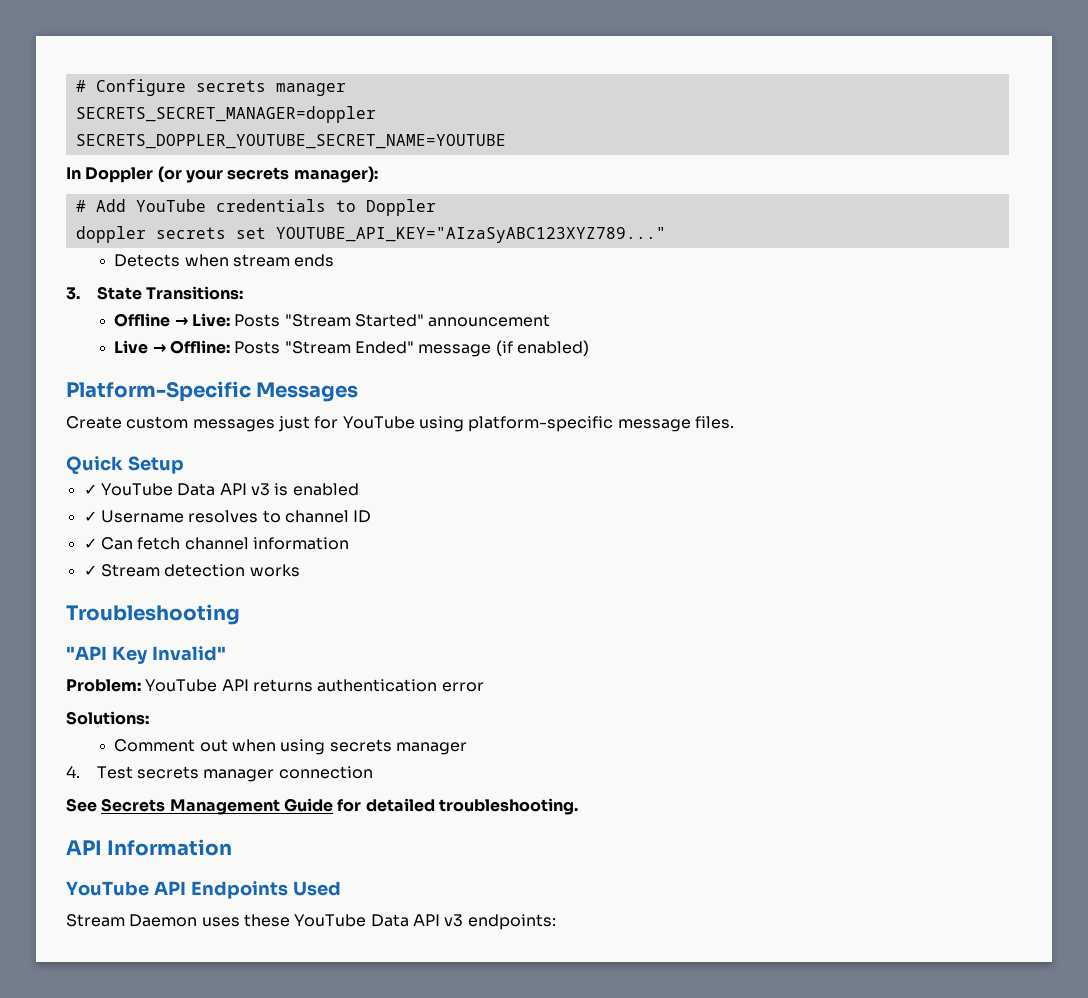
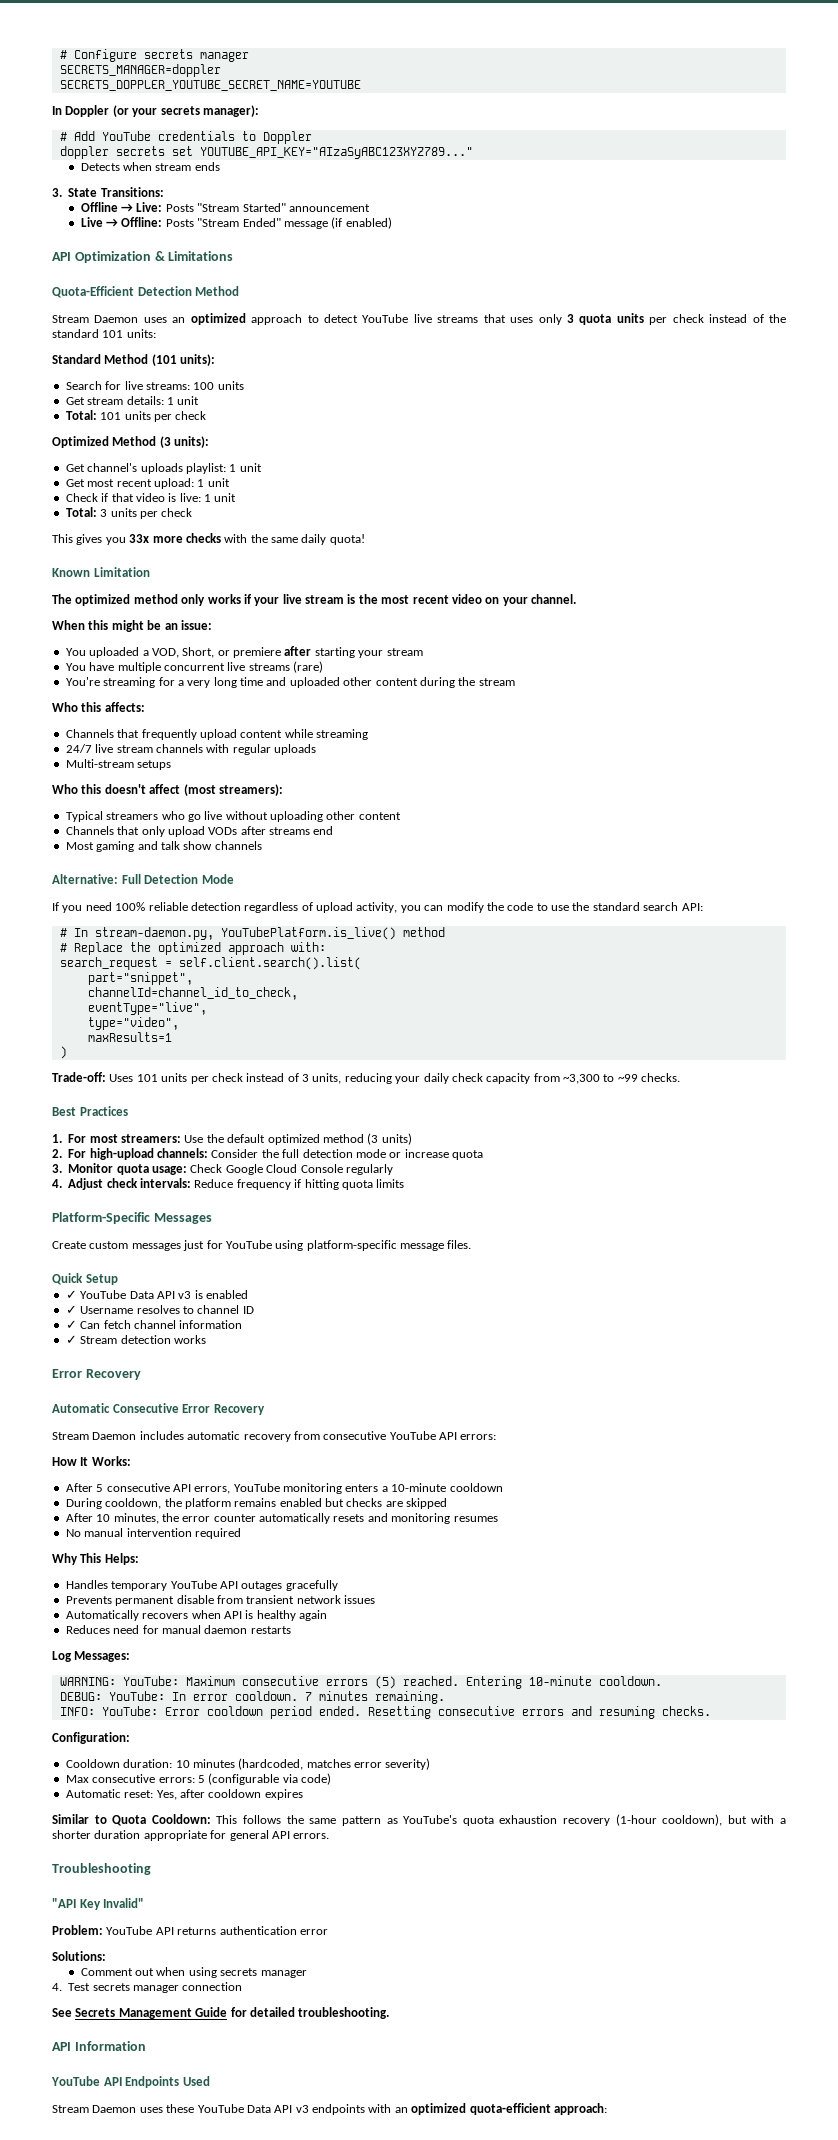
[75,106,376,123] SECRETS_SECRET_MANAGER=doppler -> [59,64,221,77] SECRETS_MANAGER=doppler
(589, 348) none -> [52,251,234,263] [52,286,240,298] [52,313,787,325] [52,329,156,338] [52,354,216,366] [65,381,244,390] [65,396,200,405] [65,410,207,422] [52,436,210,448] [65,463,262,474] [65,478,230,489] [65,493,237,502] [65,507,193,519] [52,533,365,545] [52,567,150,577] [52,594,576,606] [52,620,212,632] [65,646,423,658] [65,661,323,673] [65,677,515,688] [52,702,145,712] [65,729,368,740] [65,744,316,755] [65,759,172,770] [52,784,283,796] [65,811,401,822] [65,826,334,837] [65,841,262,852] [52,874,234,884] [52,902,703,913] [59,927,445,940] [59,942,326,955] [59,957,361,970] [87,972,193,985] [87,987,298,1000] [87,1002,207,1015] [87,1017,179,1030] [87,1032,172,1042] [59,1046,67,1059] [52,1072,681,1084] [52,1106,128,1116] [52,1133,412,1145] [52,1148,483,1160] [52,1163,393,1175] [52,1178,405,1190] // API Optimization & Limitations // Quota-Efficient Detection Method // Stream Daemon uses an optimized approach to detect YouTube live streams that uses only 3 quota units per check instead of the standard 101 units: // Standard Method (101 units): // Search for live streams: 100 units // Get stream details: 1 unit // Total: 101 units per check // Optimized Method (3 units): // Get channel's uploads playlist: 1 unit // Get most recent upload: 1 unit // Check if that video is live: 1 unit // Total: 3 units per check // This gives you 33x more checks with the same daily quota! // Known Limitation // The optimized method only works if your live stream is the most recent video on your channel. // When this might be an issue: // You uploaded a VOD, Short, or premiere after starting your stream // You have multiple concurrent live streams (rare) // You're streaming for a very long time and uploaded other content during the stream // Who this affects: // Channels that frequently upload content while streaming // 24/7 live stream channels with regular uploads // Multi-stream setups // Who this doesn't affect (most streamers): // Typical streamers who go live without uploading other content // Channels that only upload VODs after streams end // Most gaming and talk show channels // Alternative: Full Detection Mode // If you need 100% reliable detection regardless of upload activity, you can modify the code to use the standard search API: // # In stream-daemon.py, YouTubePlatform.is_live() method // # Replace the optimized approach with: // search_request = self.client.search().list( // part="snippet", // channelId=channel_id_to_check, // eventType="live", // type="video", // maxResults=1 // ) // Trade-off: Uses 101 units per check instead of 3 units, reducing your daily check capacity from ~3,300 to ~99 checks. // Best Practices // 1. For most streamers: Use the default optimized method (3 units) // 2. For high-upload channels: Consider the full detection mode or increase quota // 3. Monitor quota usage: Check Google Cloud Console regularly // 4. Adjust check intervals: Reduce frequency if hitting quota limits
(300, 570) none -> [52,1369,141,1380] [52,1403,265,1415] [52,1431,497,1442] [52,1456,131,1466] [65,1483,503,1494] [65,1498,448,1509] [65,1513,498,1524] [65,1528,241,1539] [52,1553,139,1565] [65,1580,338,1591] [65,1595,375,1606] [65,1610,327,1621] [65,1625,291,1634] [52,1651,131,1662] [59,1676,662,1689] [59,1691,445,1704] [59,1706,711,1719] [52,1732,130,1744] [65,1758,431,1770] [65,1773,331,1785] [65,1789,303,1800] [52,1814,786,1826] [52,1830,330,1841] // Error Recovery // Automatic Consecutive Error Recovery // Stream Daemon includes automatic recovery from consecutive YouTube API errors: // How It Works: // After 5 consecutive API errors, YouTube monitoring enters a 10-minute cooldown // During cooldown, the platform remains enabled but checks are skipped // After 10 minutes, the error counter automatically resets and monitoring resumes // No manual intervention required // Why This Helps: // Handles temporary YouTube API outages gracefully // Prevents permanent disable from transient network issues // Automatically recovers when API is healthy again // Reduces need for manual daemon restarts // Log Messages: // WARNING: YouTube: Maximum consecutive errors (5) reached. Entering 10-minute cooldown. // DEBUG: YouTube: In error cooldown. 7 minutes remaining. // INFO: YouTube: Error cooldown period ended. Resetting consecutive errors and resuming checks. // Configuration: // Cooldown duration: 10 minutes (hardcoded, matches error severity) // Max consecutive errors: 5 (configurable via code) // Automatic reset: Yes, after cooldown expires // Similar to Quota Cooldown: This follows the same pattern as YouTube's quota exhaustion recovery (1-hour cooldown), but with a shorter duration appropriate for general API errors.
[467,914,556,930] endpoints: -> [312,2103,607,2115] endpoints with an optimized quota-efficient approach:

